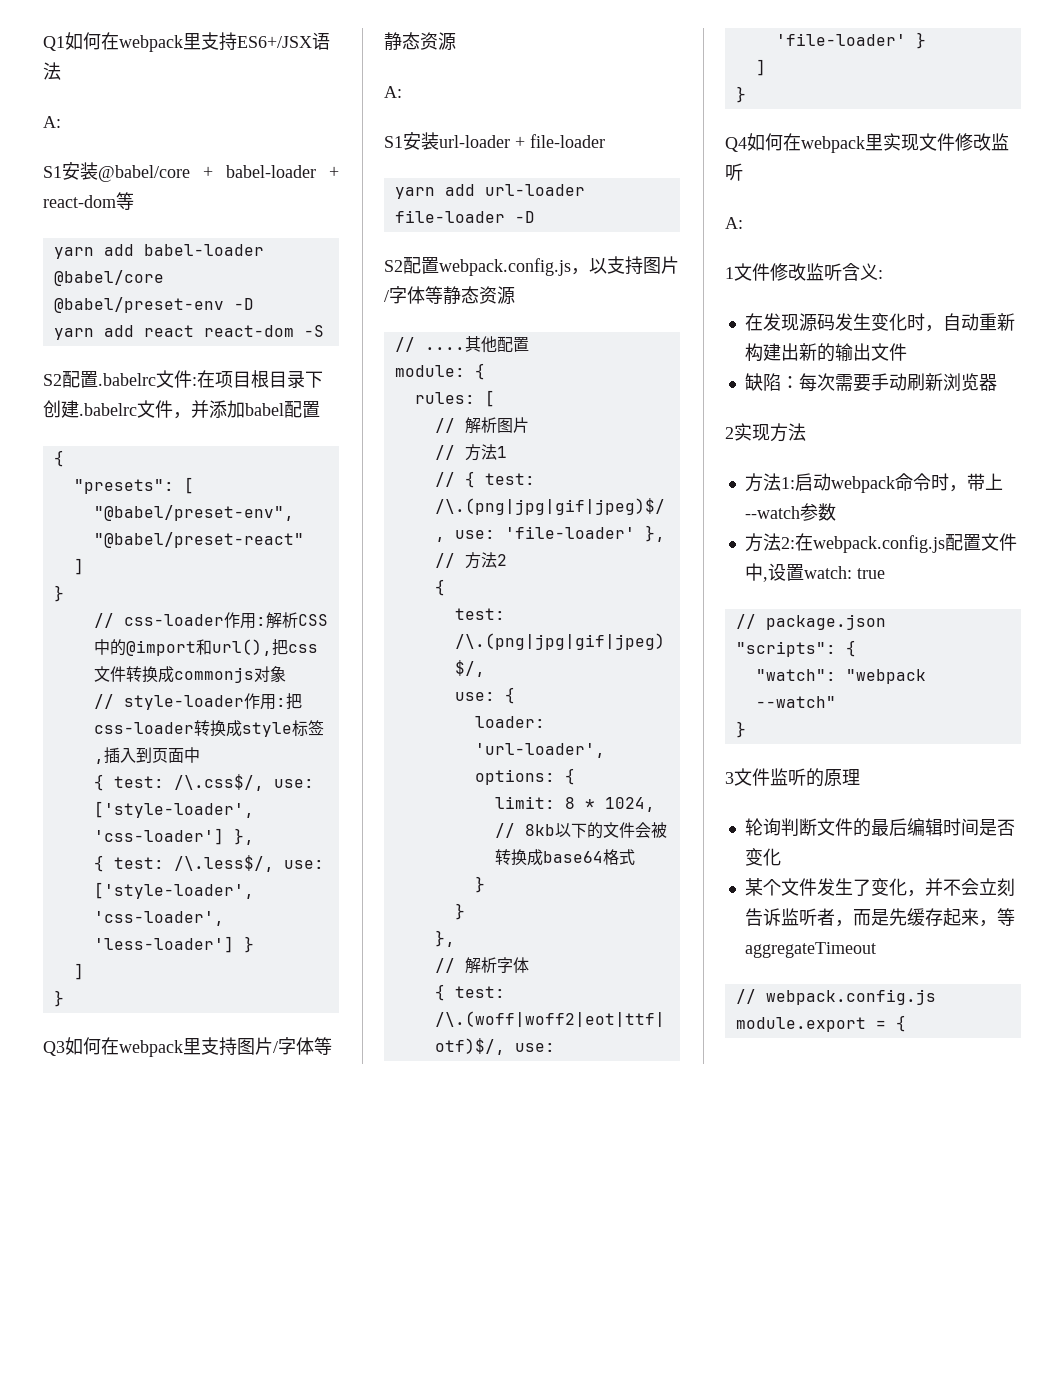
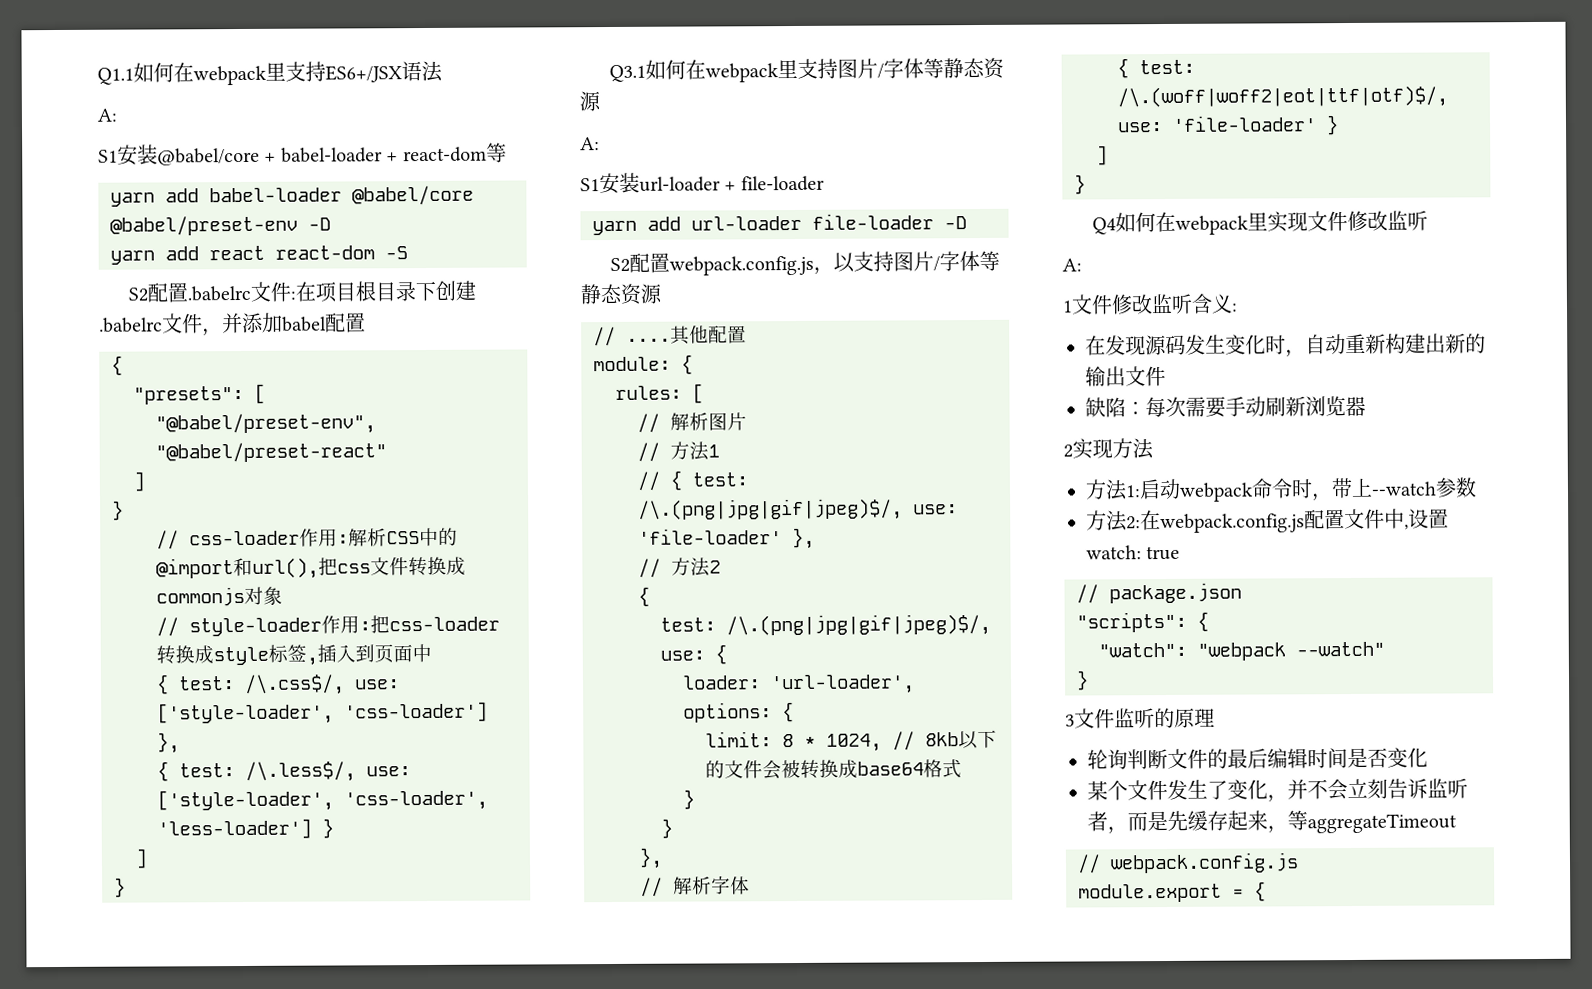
[43,36,65,51] Q1 -> [97,67,134,85] Q1.1
[43,1041,65,1056] Q3 -> [609,64,647,83] Q3.1

